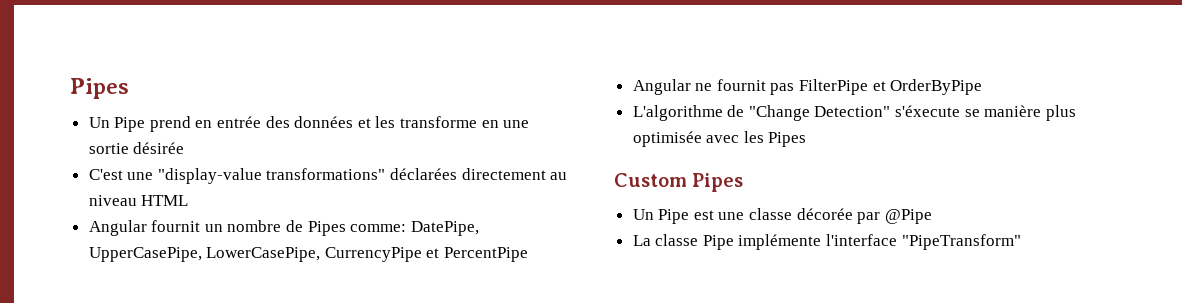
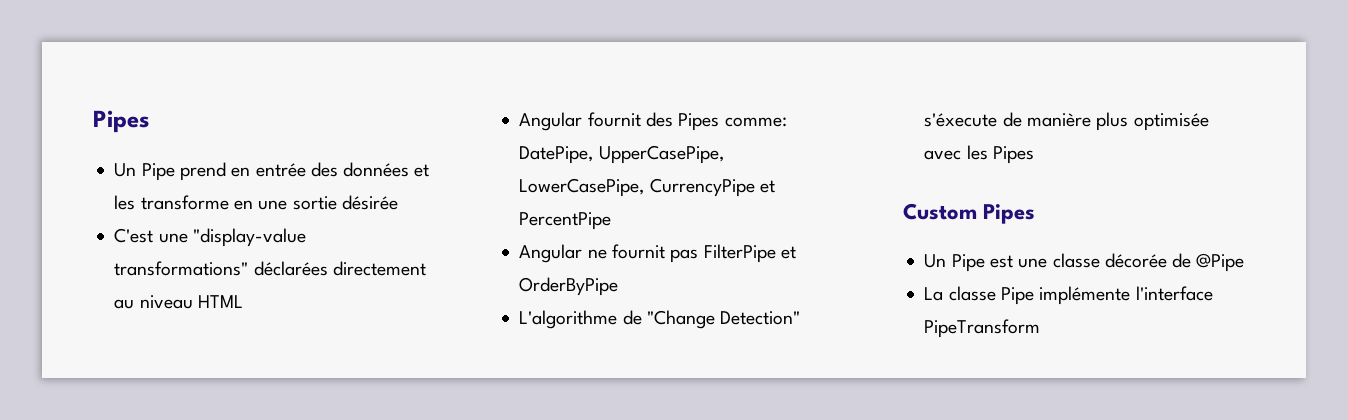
[204,220,304,232] un nombre de -> [645,112,673,127] des
[964,109,980,117] se -> [1002,112,1022,127] de
[857,212,881,224] par -> [1172,253,1192,268] de
[901,234,1021,250] "PipeTransform" -> [924,319,1041,338] PipeTransform

